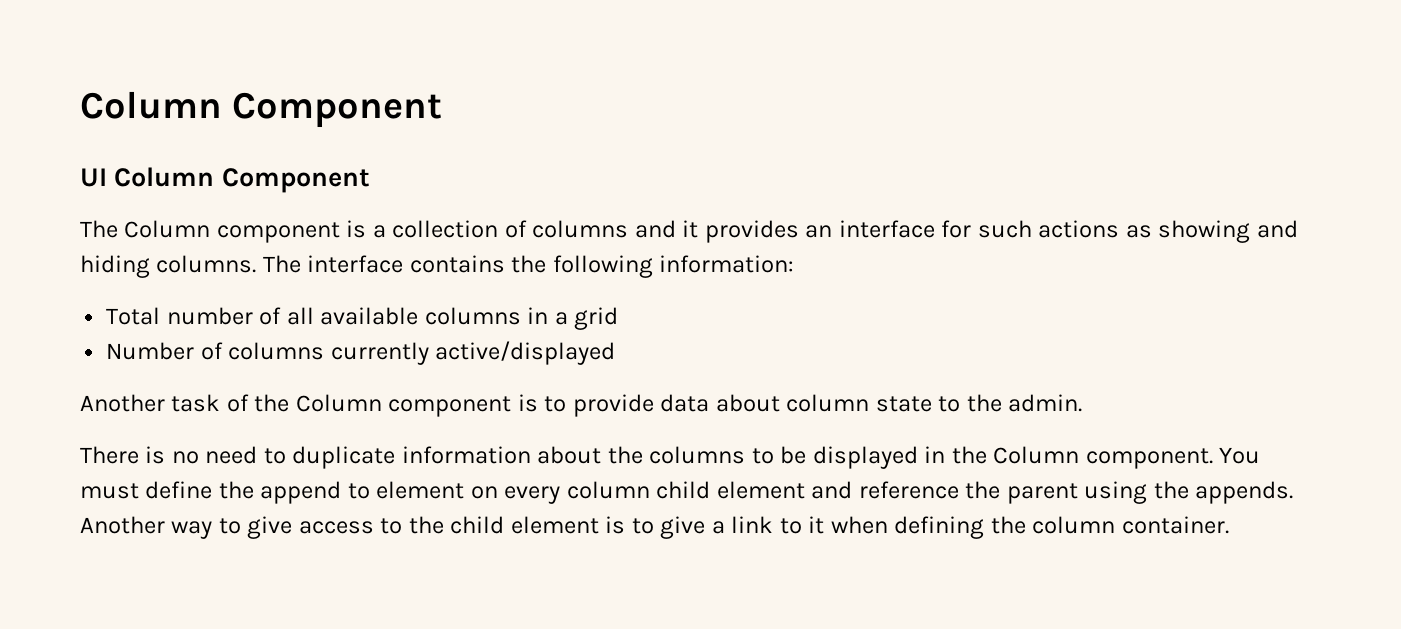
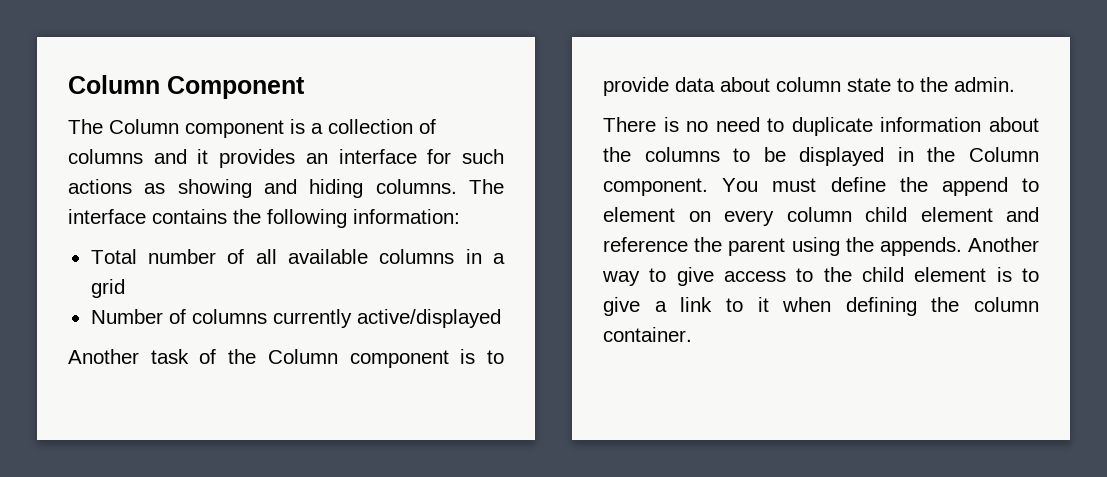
[80,91,443,128] [80,167,370,193] Column Component // UI Column Component -> [68,75,305,99] Column Component

